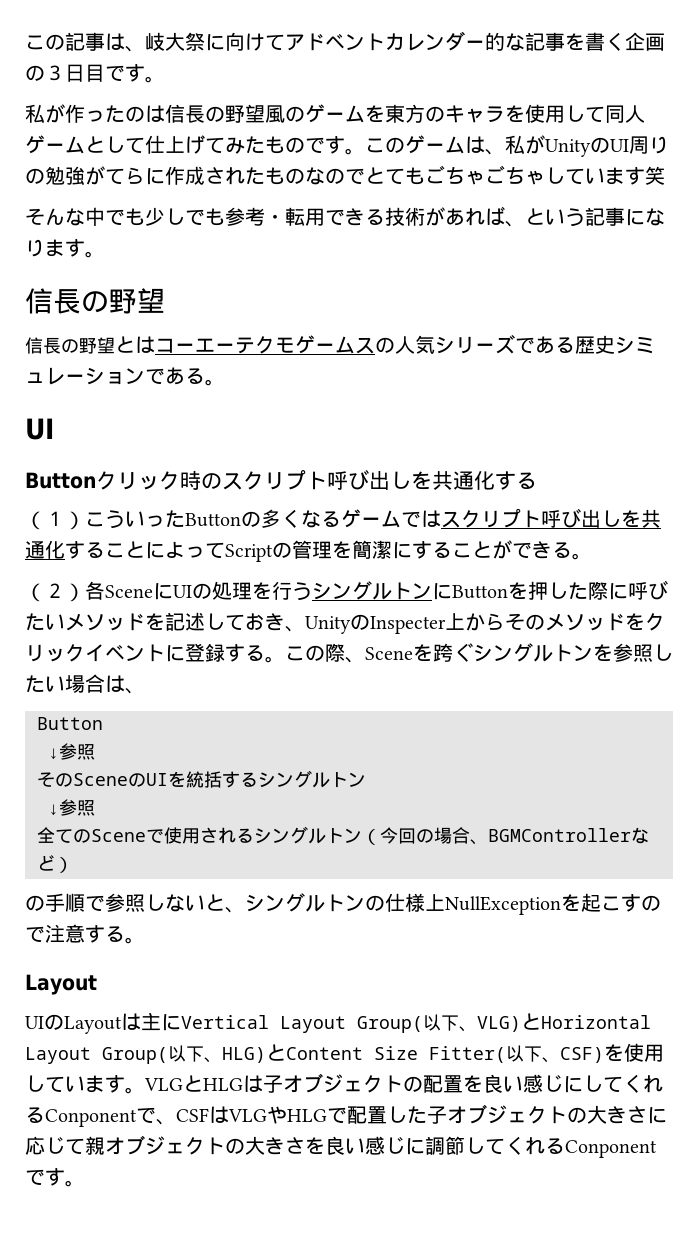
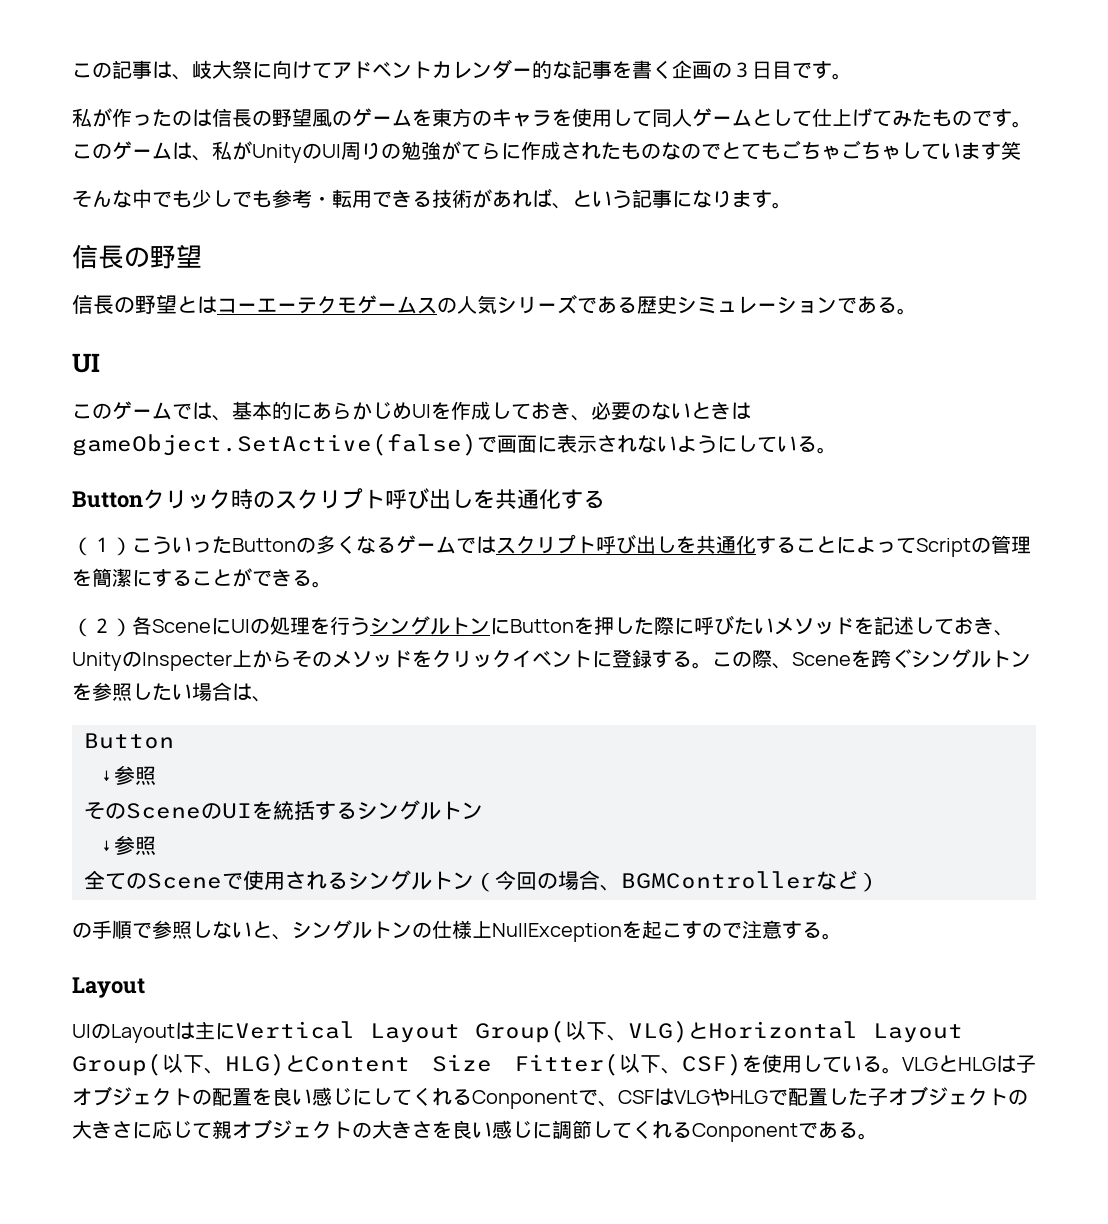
(54, 429) none -> [72,401,751,421] [72,433,837,456] // このゲームでは、基本的にあらかじめUIを作成しておき、必要のないときはgameObject.SetActive(false)で画面に表示されないようにしている。
[85,1075,125,1093] ます -> [862,1056,882,1072] る
[45,1168,65,1186] す -> [818,1121,858,1139] ある

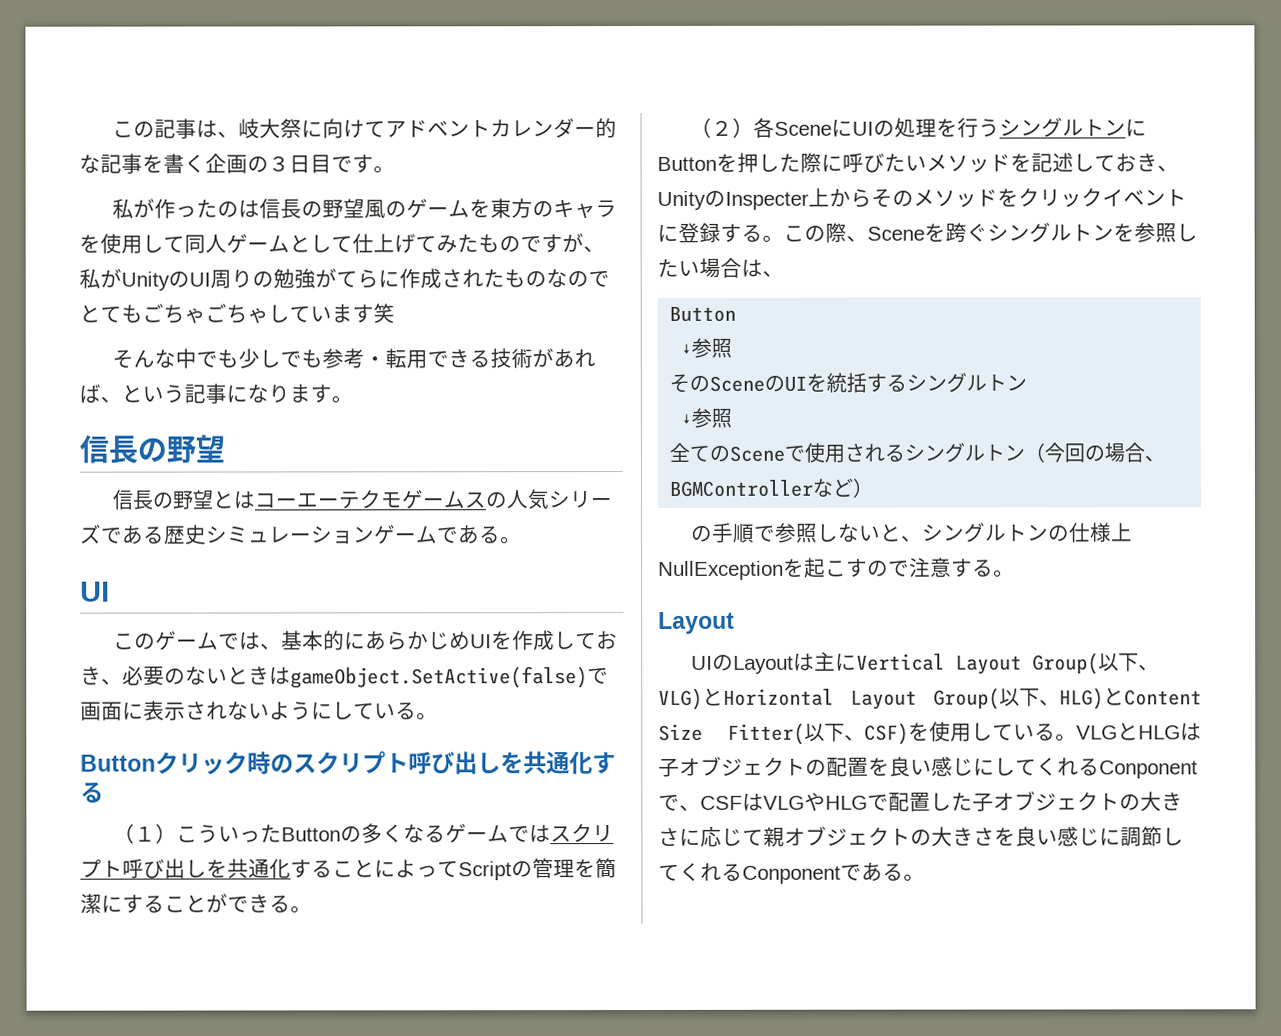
[1012,121,1032,128] [72,141,192,160] 。このゲームは -> [562,233,584,253] が
(837, 305) none -> [374,524,438,545] ゲーム

